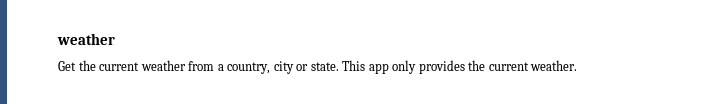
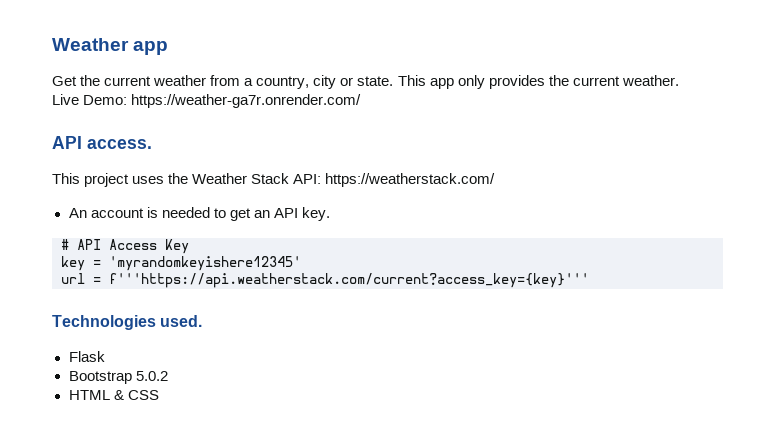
[57,33,115,45] weather -> [52,38,169,55] Weather app
(578, 65) none -> [52,94,362,108] [52,136,152,149] [52,173,496,187] [68,207,330,221] [61,239,189,254] [61,256,301,271] [61,273,589,288] [52,315,203,330] [68,351,105,362] [68,371,168,384] [68,390,159,400] // Live Demo: https://weather-ga7r.onrender.com/ // API access. // This project uses the Weather Stack API: https://weatherstack.com/ // An account is needed to get an API key. // # API Access Key // key = 'myrandomkeyishere12345' // url = f'''https://api.weatherstack.com/current?access_key={key}''' // Technologies used. // Flask // Bootstrap 5.0.2 // HTML & CSS

